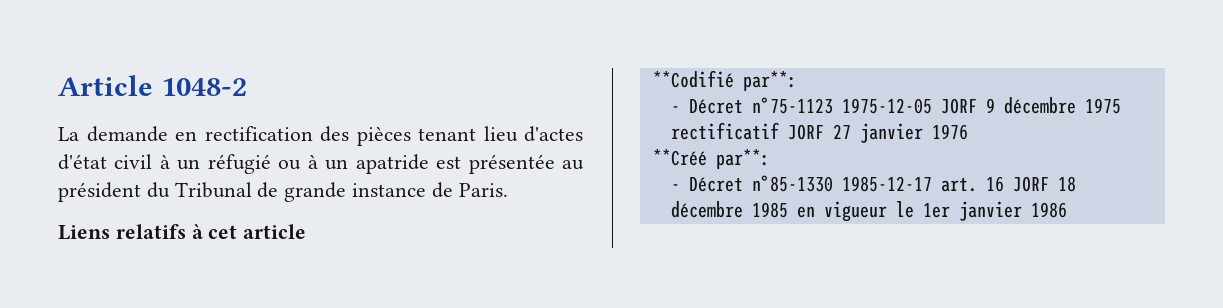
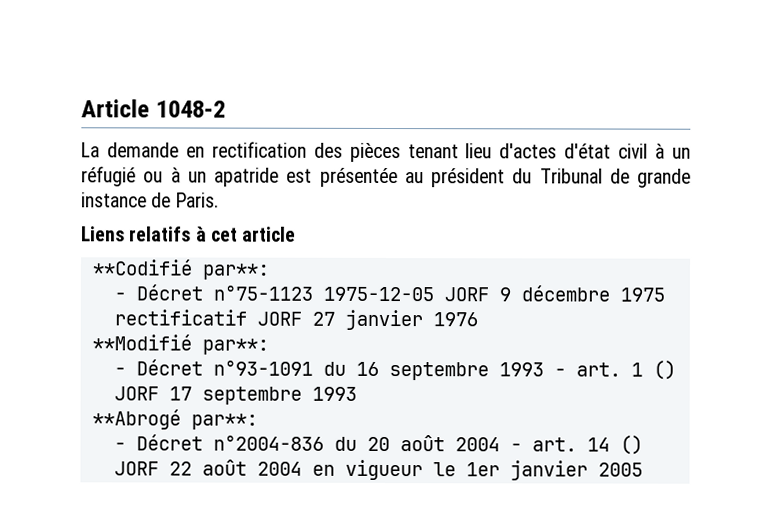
[652,149,770,169] [670,175,1076,192] [670,201,788,218] **Créé par**: // - Décret n°85-1330 1985-12-17 art. 16 JORF 18 décembre 1985 -> [91,334,269,355] [113,359,676,381] [113,386,357,405] [91,409,258,430] [113,434,643,455] [113,459,302,476] **Modifié par**: // - Décret n°93-1091 du 16 septembre 1993 - art. 1 () JORF 17 septembre 1993 // **Abrogé par**: // - Décret n°2004-836 du 20 août 2004 - art. 14 () JORF 22 août 2004
[1030,202,1067,218] 1986 -> [597,462,643,477] 2005

